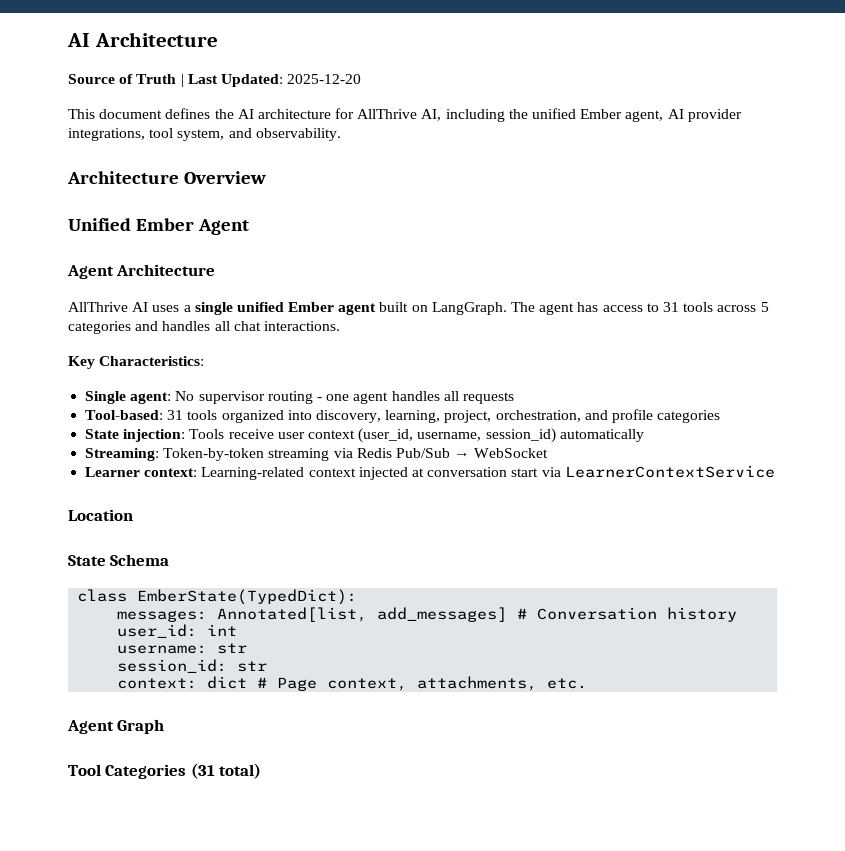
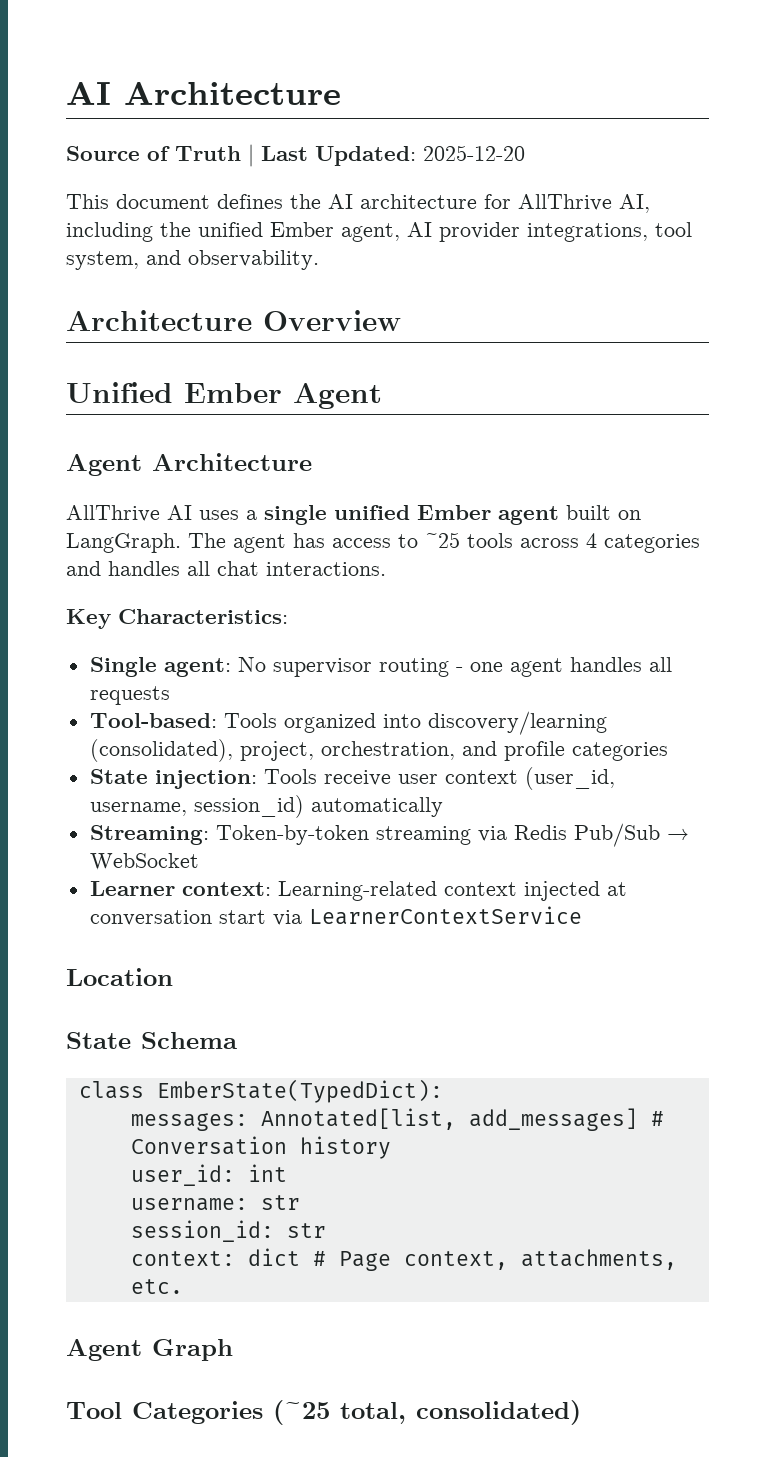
[662,302,679,312] 31 -> [425,532,460,548] ~25
[760,302,769,312] 5 -> [586,533,597,548] 4
[167,410,441,423] 31 tools organized into discovery, learning, -> [223,711,607,735] [89,739,233,762] Tools organized into discovery/learning (consolidated),
[190,763,262,779] (31 total) -> [273,1400,581,1425] (~25 total, consolidated)

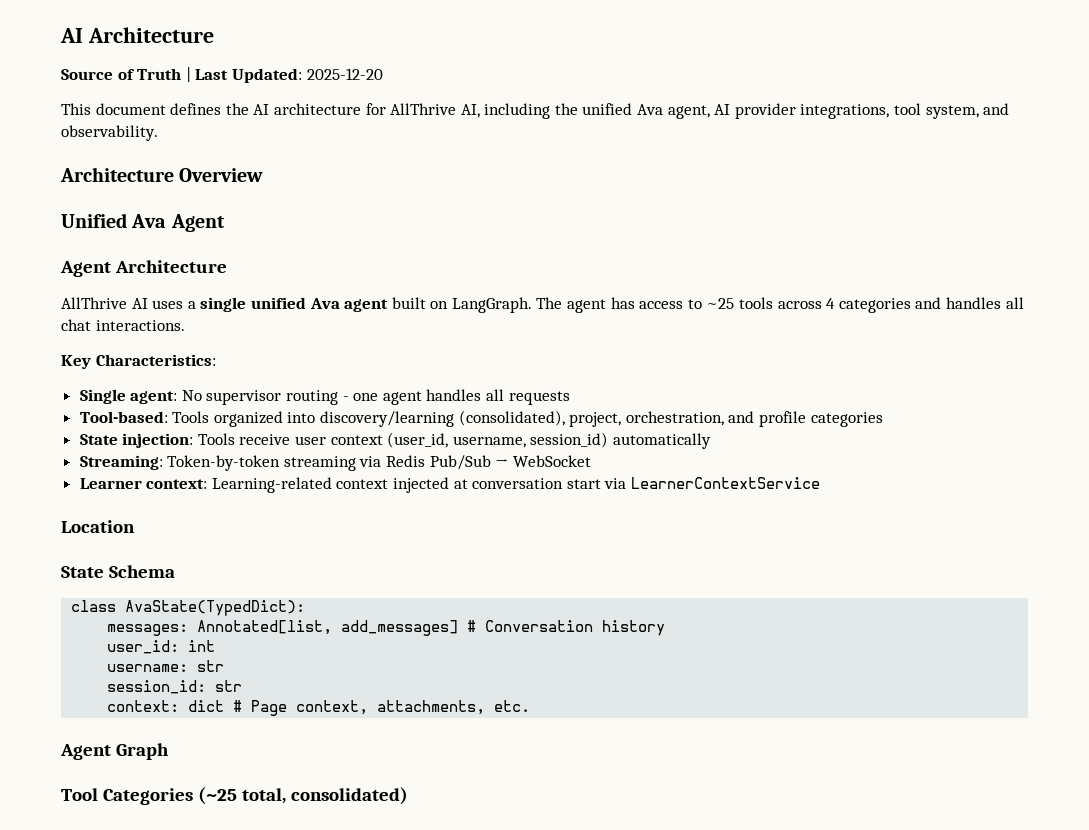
[270,222,334,237] Ember -> [637,104,664,115] Ava
[184,383,282,403] Ember -> [131,214,167,228] Ava
[417,505,491,520] Ember -> [309,298,340,309] Ava
[156,1079,443,1103] EmberState(TypedDict): -> [125,600,306,616] AvaState(TypedDict):

